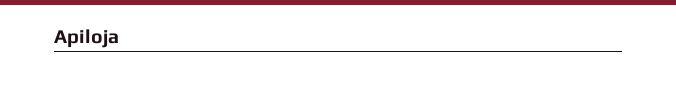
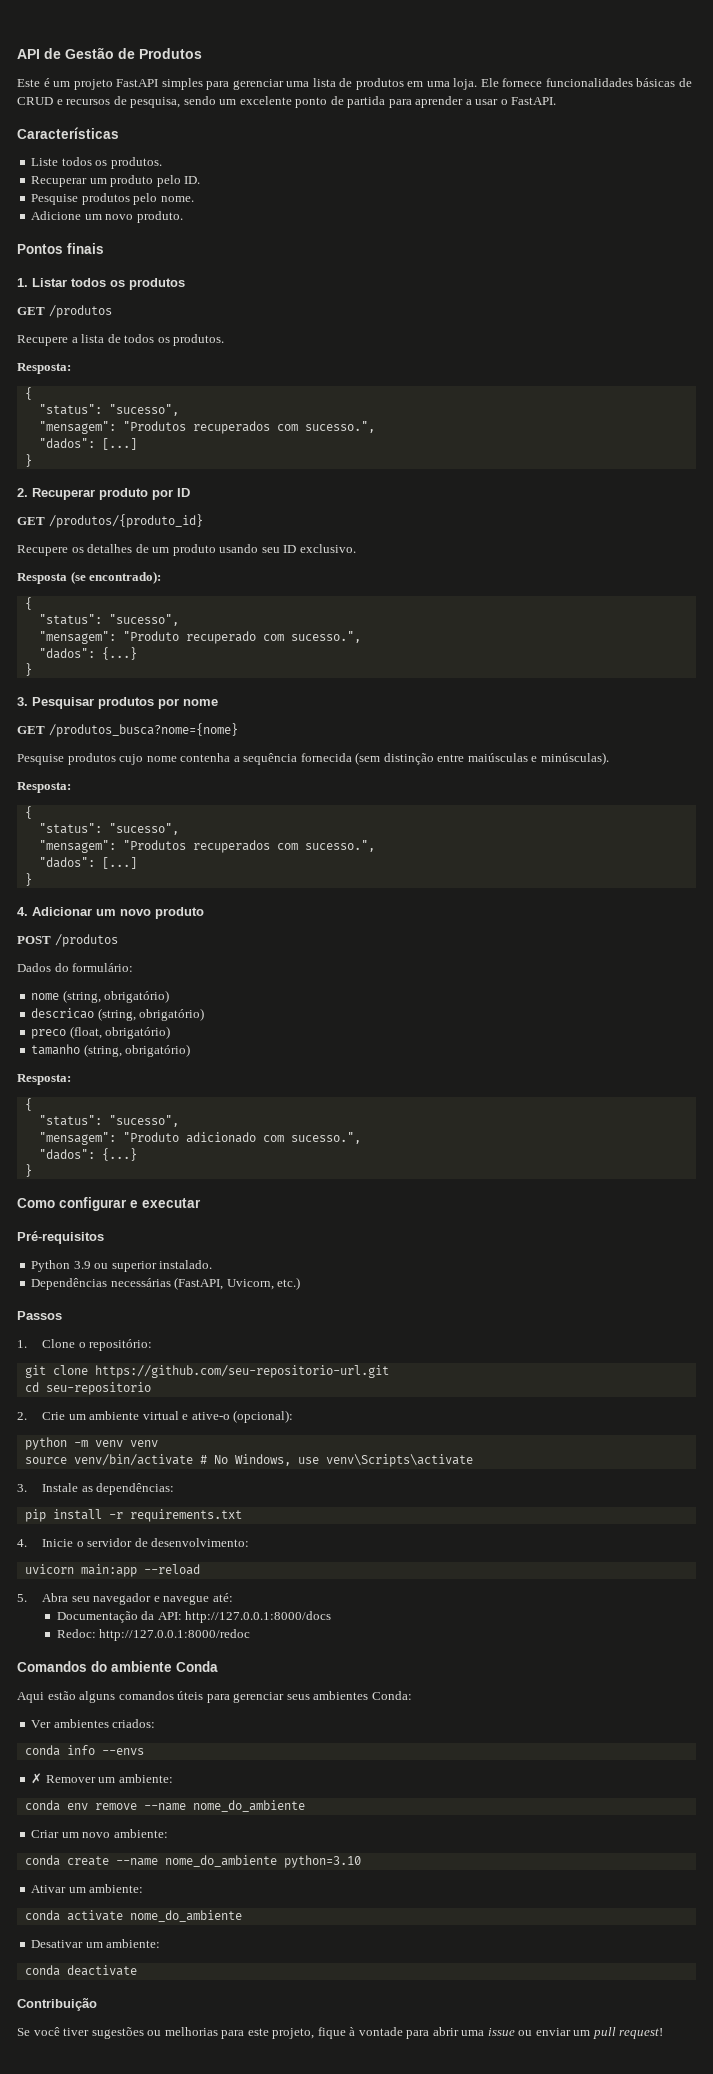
[54,29,119,48] Apiloja -> [17,47,202,59] [17,78,692,90] [17,96,557,108] [17,127,119,139] [31,157,162,169] [31,175,201,187] [31,193,194,205] [31,211,183,223] [17,243,104,254] [17,278,185,290] [17,305,112,318] [17,334,225,346] [17,363,71,374] [24,387,32,400] [38,404,179,416] [38,421,375,434] [38,438,137,450] [24,454,32,467] [17,488,190,500] [17,514,203,528] [17,544,356,556] [17,571,162,584] [24,597,32,610] [38,614,179,626] [38,631,361,644] [38,647,137,660] [24,663,32,676] [17,697,218,709] [17,723,238,737] [17,752,609,765] [17,782,71,793] [24,806,32,819] [38,823,179,835] [38,840,375,853] [38,857,137,869] [24,873,32,886] [17,907,204,919] [17,934,118,947] [17,963,134,972] [31,990,170,1003] [31,1008,205,1021] [31,1026,171,1039] [31,1044,191,1057] [17,1074,71,1085] [24,1098,32,1111] [38,1115,179,1127] [38,1132,361,1145] [38,1148,137,1161] [24,1164,32,1177] [17,1197,201,1211] [17,1231,104,1244] [31,1260,213,1272] [31,1277,301,1290] [17,1311,62,1320] [17,1339,153,1351] [24,1365,389,1378] [24,1382,151,1395] [17,1410,294,1423] [24,1437,158,1450] [24,1454,473,1467] [17,1483,175,1495] [24,1509,242,1522] [17,1538,250,1547] [24,1564,200,1577] [17,1593,233,1605] [56,1611,332,1623] [56,1629,251,1641] [17,1661,218,1672] [17,1691,412,1703] [31,1719,156,1728] [24,1745,144,1756] [31,1773,173,1784] [24,1800,305,1812] [31,1829,168,1838] [24,1855,361,1868] [31,1884,144,1893] [24,1910,242,1922] [31,1939,161,1948] [24,1965,137,1976] [17,1998,97,2011] [17,2027,664,2039] API de Gestão de Produtos // Este é um projeto FastAPI simples para gerenciar uma lista de produtos em uma loja. Ele fornece funcionalidades básicas de CRUD e recursos de pesquisa, sendo um excelente ponto de partida para aprender a usar o FastAPI. // Características // Liste todos os produtos. // Recuperar um produto pelo ID. // Pesquise produtos pelo nome. // Adicione um novo produto. // Pontos finais // 1. Listar todos os produtos // GET /produtos // Recupere a lista de todos os produtos. // Resposta: // { // "status": "sucesso", // "mensagem": "Produtos recuperados com sucesso.", // "dados": [...] // } // 2. Recuperar produto por ID // GET /produtos/{produto_id} // Recupere os detalhes de um produto usando seu ID exclusivo. // Resposta (se encontrado): // { // "status": "sucesso", // "mensagem": "Produto recuperado com sucesso.", // "dados": {...} // } // 3. Pesquisar produtos por nome // GET /produtos_busca?nome={nome} // Pesquise produtos cujo nome contenha a sequência fornecida (sem distinção entre maiúsculas e minúsculas). // Resposta: // { // "status": "sucesso", // "mensagem": "Produtos recuperados com sucesso.", // "dados": [...] // } // 4. Adicionar um novo produto // POST /produtos // Dados do formulário: // nome (string, obrigatório) // descricao (string, obrigatório) // preco (float, obrigatório) // tamanho (string, obrigatório) // Resposta: // { // "status": "sucesso", // "mensagem": "Produto adicionado com sucesso.", // "dados": {...} // } // Como configurar e executar // Pré-requisitos // Python 3.9 ou superior instalado. // Dependências necessárias (FastAPI, Uvicorn, etc.) // Passos // 1. Clone o repositório: // git clone https://github.com/seu-repositorio-url.git // cd seu-repositorio // 2. Crie um ambiente virtual e ative-o (opcional): // python -m venv venv // source venv/bin/activate # No Windows, use venv\Scripts\activate // 3. Instale as dependências: // pip install -r requirements.txt // 4. Inicie o servidor de desenvolvimento: // uvicorn main:app --reload // 5. Abra seu navegador e navegue até: // Documentação da API: http://127.0.0.1:8000/docs // Redoc: http://127.0.0.1:8000/redoc // Comandos do ambiente Conda // Aqui estão alguns comandos úteis para gerenciar seus ambientes Conda: // Ver ambientes criados: // conda info --envs // ✗ Remover um ambiente: // conda env remove --name nome_do_ambiente // Criar um novo ambiente: // conda create --name nome_do_ambiente python=3.10 // Ativar um ambiente: // conda activate nome_do_ambiente // Desativar um ambiente: // conda deactivate // Contribuição // Se você tiver sugestões ou melhorias para este projeto, fique à vontade para abrir uma issue ou enviar um pull request!

